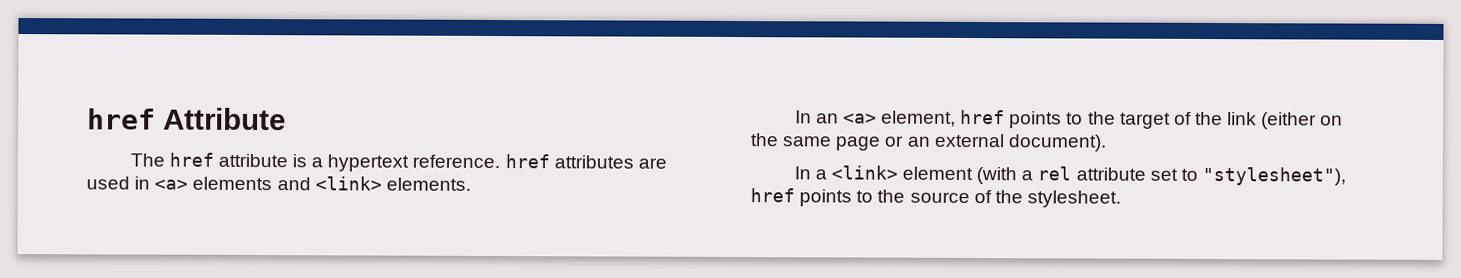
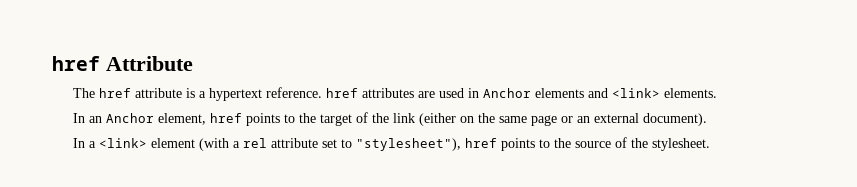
[154,179,189,190] <a> -> [483,88,532,98] Anchor
[842,113,877,124] <a> -> [106,113,155,123] Anchor

